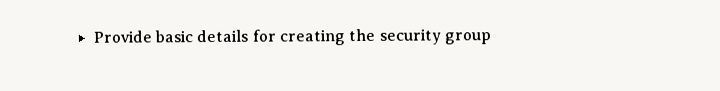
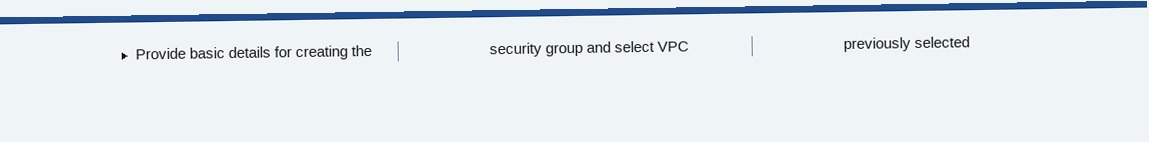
(491, 38) none -> [585,36,970,53] and select VPC previously selected

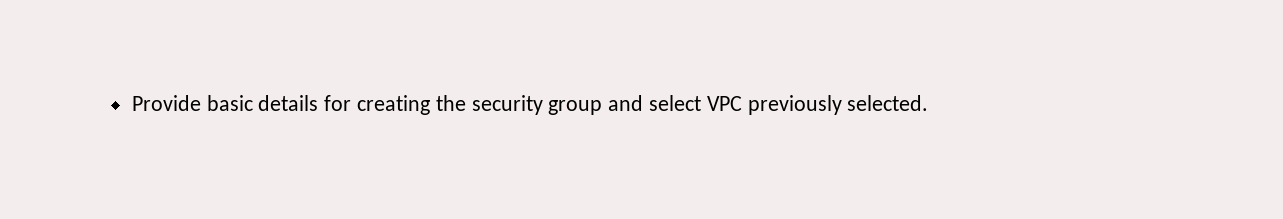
[913,36,970,49] selected -> [847,95,929,111] selected.

